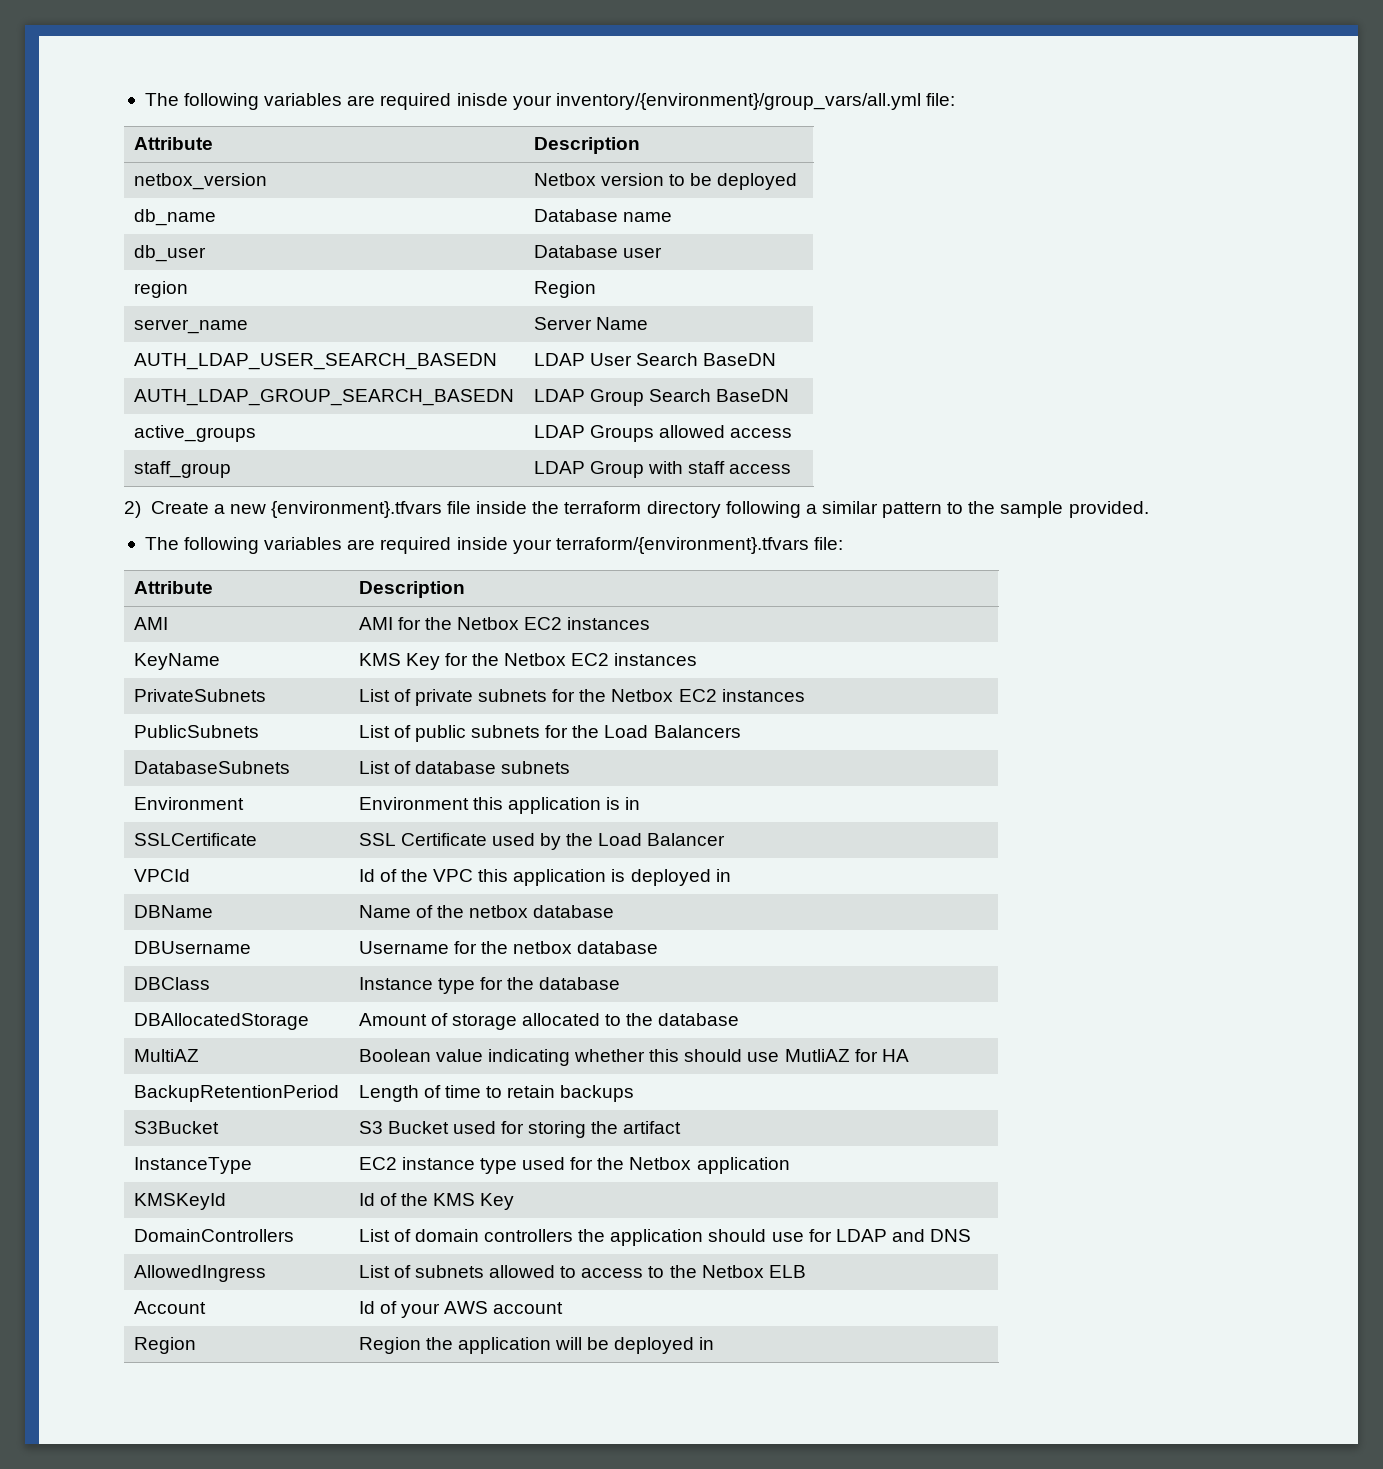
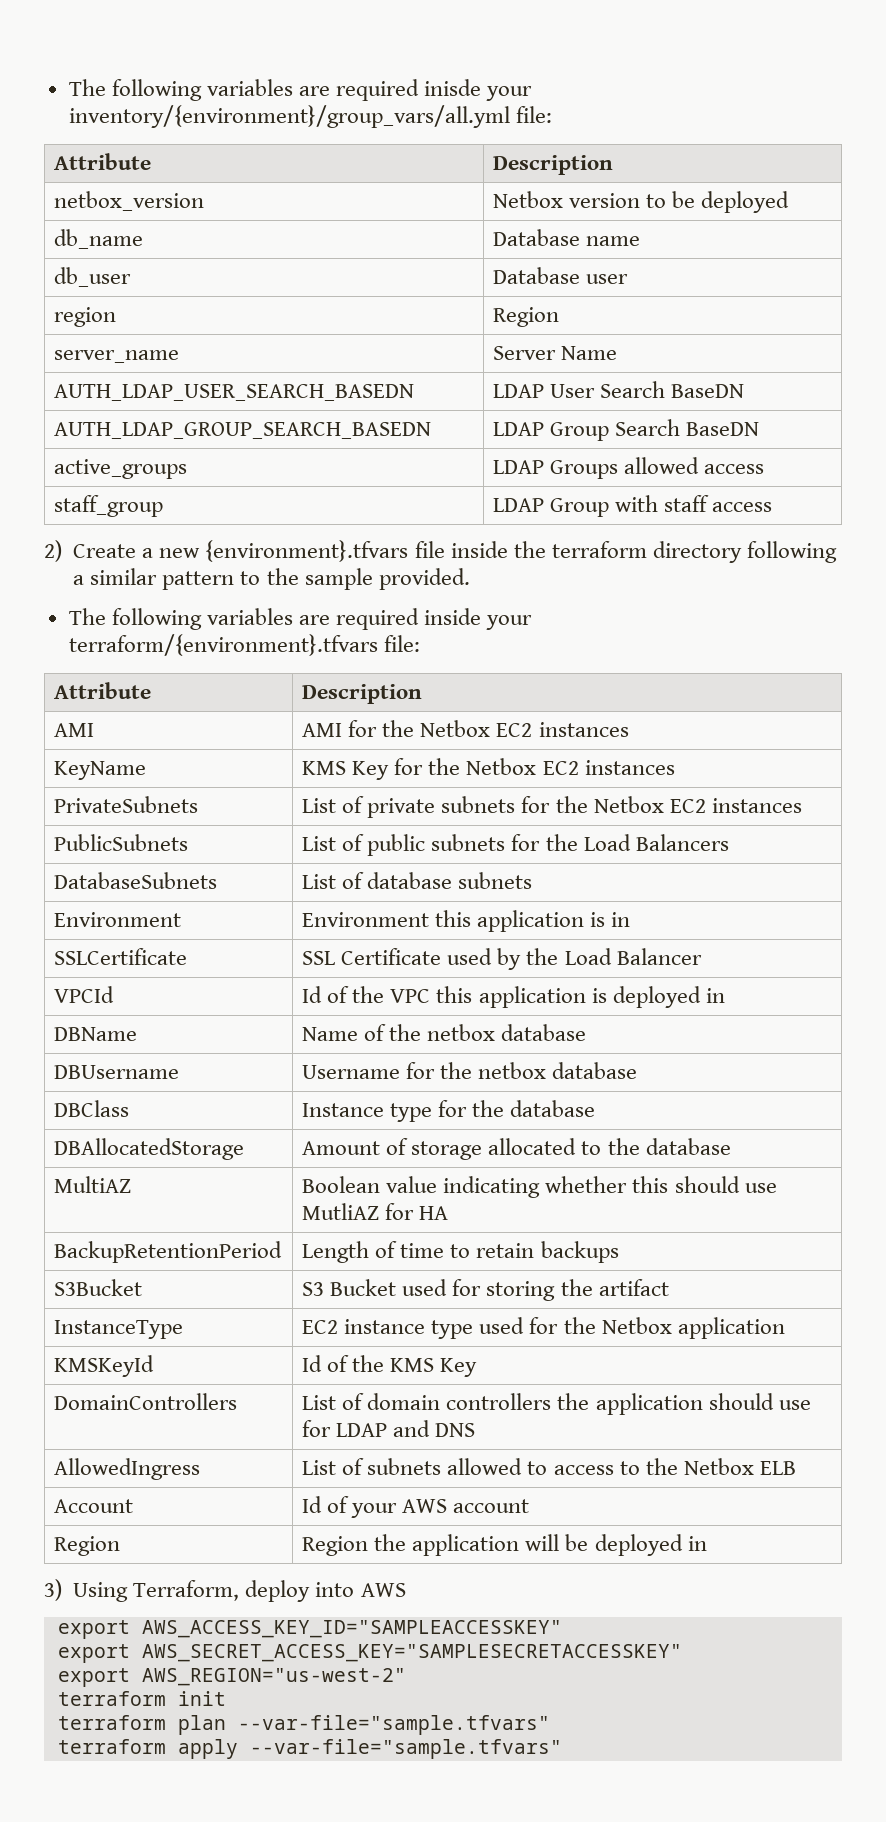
(715, 1343) none -> [44,1579,406,1602] [57,1620,562,1639] [57,1644,682,1663] [57,1668,406,1687] [57,1691,226,1706] [57,1715,550,1735] [57,1739,562,1759] // 3) Using Terraform, deploy into AWS // export AWS_ACCESS_KEY_ID="SAMPLEACCESSKEY" // export AWS_SECRET_ACCESS_KEY="SAMPLESECRETACCESSKEY" // export AWS_REGION="us-west-2" // terraform init // terraform plan --var-file="sample.tfvars" // terraform apply --var-file="sample.tfvars"

